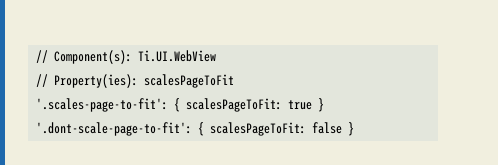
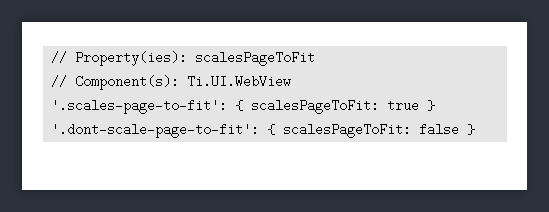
[36,50,49,63] // -> [50,51,315,66] [50,75,67,88] // Property(ies): scalesPageToFit // //
[36,74,235,88] // // Property(ies): scalesPageToFit -> (291, 81) none

